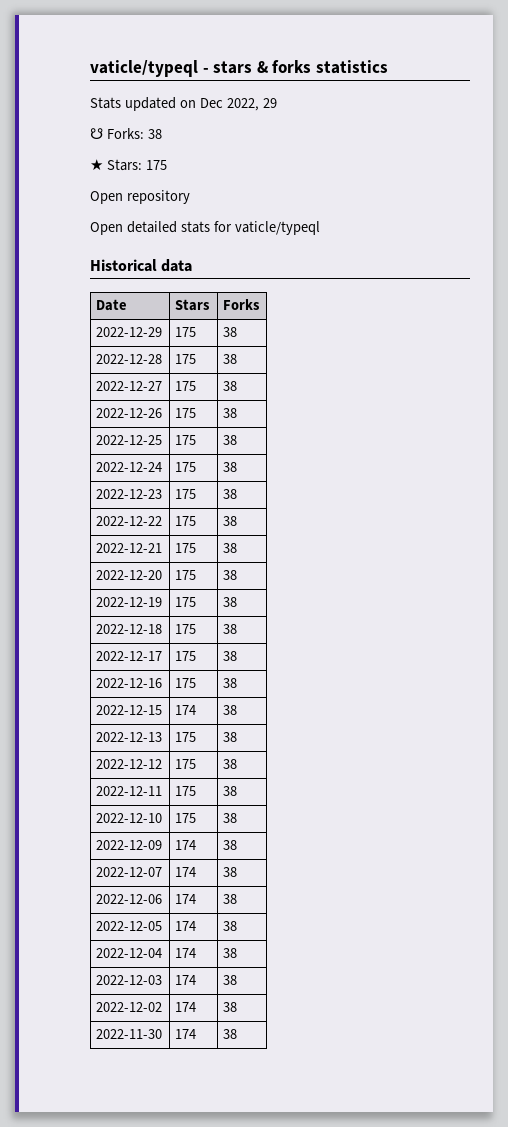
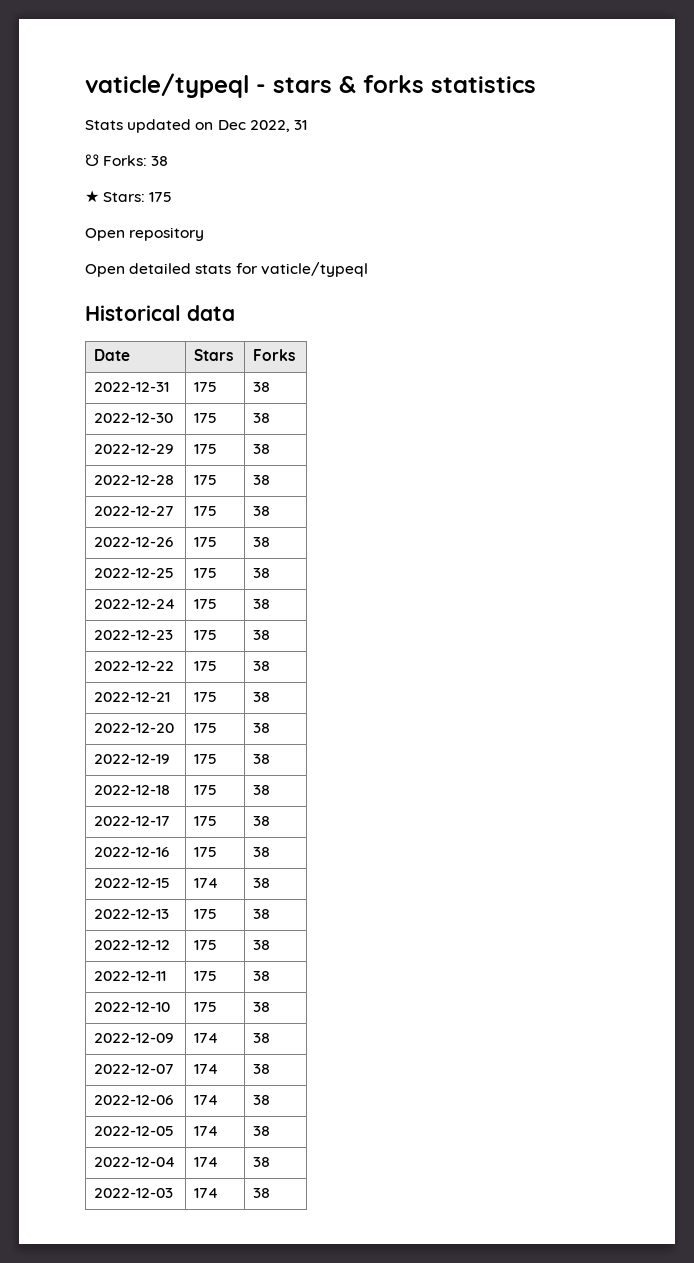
[262,98,277,108] 29 -> [293,120,307,130] 31
(261, 304) none -> [94,382,170,392] [194,382,218,392] [253,382,271,392] [94,413,174,423] [194,413,218,423] [253,413,271,423] // 2022-12-31 | 175 | 38 // 2022-12-30 | 175 | 38
[96,1002,163,1012] [175,1002,197,1012] [223,1002,238,1012] [96,1029,163,1039] [175,1029,197,1039] [223,1029,238,1039] // 2022-12-02 | 174 | 38 // 2022-11-30 | 174 | 38 -> (271, 1193) none

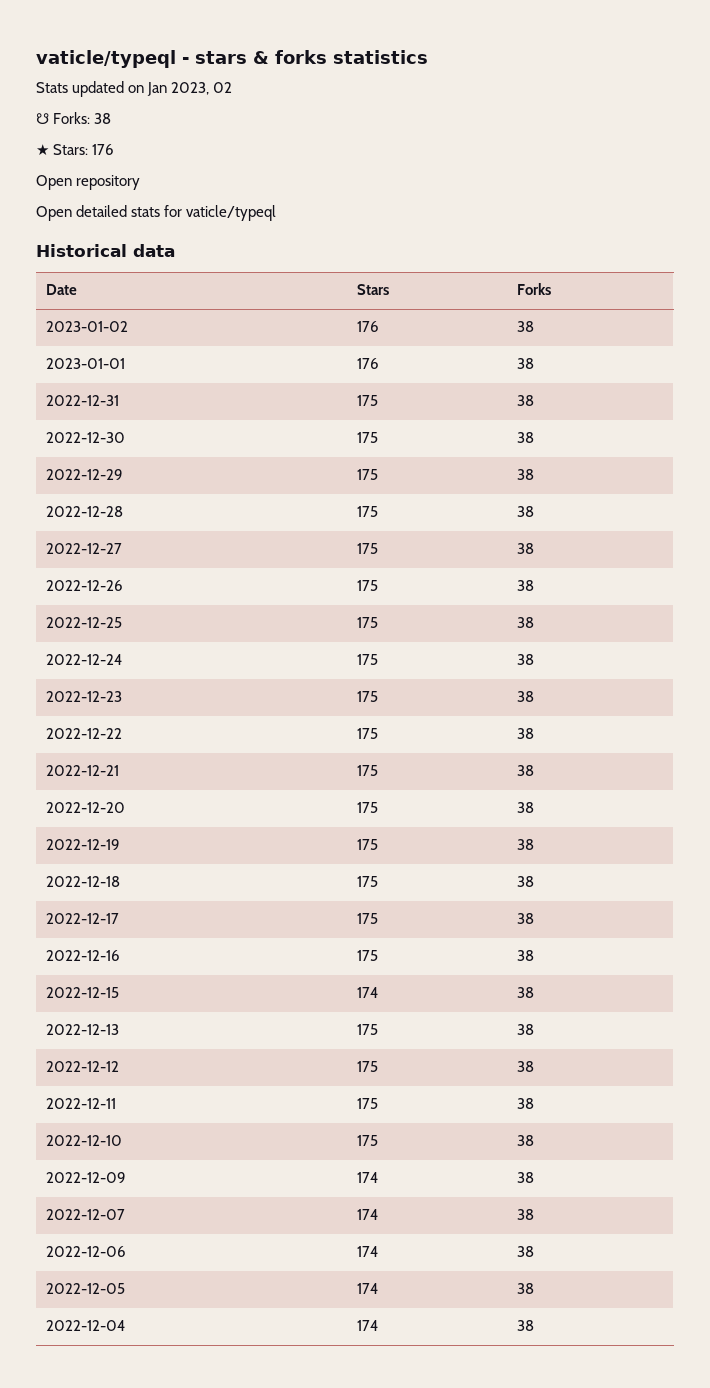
[217,120,307,132] Dec 2022, 31 -> [147,82,233,96] Jan 2023, 02
[149,192,173,202] 175 -> [92,144,115,155] 176
(296, 355) none -> [45,321,128,332] [356,321,379,332] [516,321,534,332] [45,358,125,369] [356,358,379,369] [516,358,534,369] // 2023-01-02 | 176 | 38 // 2023-01-01 | 176 | 38
[94,1188,174,1198] [194,1188,219,1198] [253,1188,271,1198] // 2022-12-03 | 174 | 38 -> (534, 1325) none

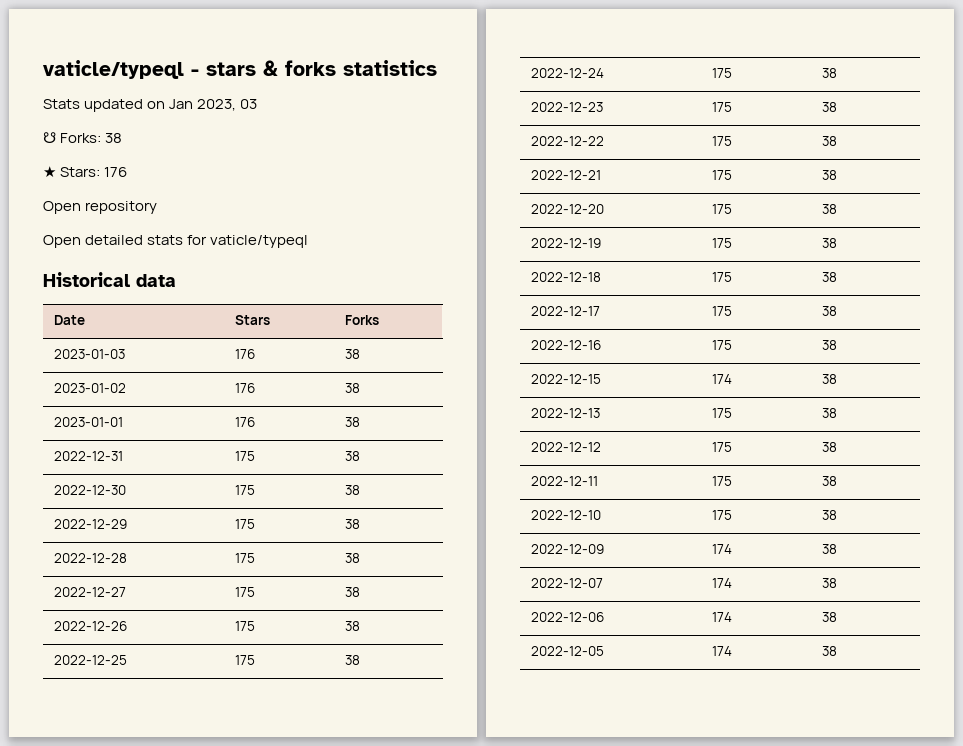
[213,82,233,93] 02 -> [240,99,258,109] 03
(551, 289) none -> [53,349,125,359] [234,349,255,359] [344,349,360,359] // 2023-01-03 | 176 | 38
[45,1320,125,1331] [356,1320,378,1331] [516,1320,534,1331] // 2022-12-04 | 174 | 38 -> (837, 651) none

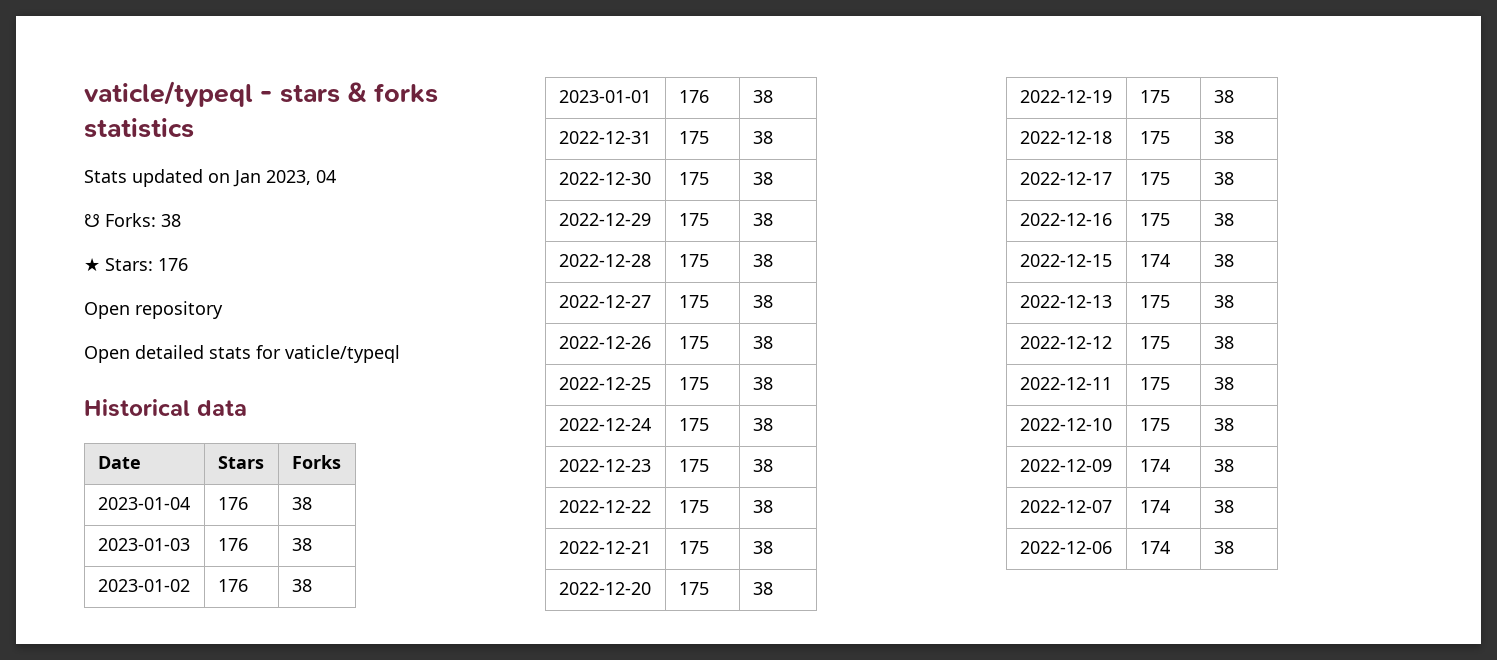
[240,99,258,109] 03 -> [316,170,336,183] 04
(379, 320) none -> [97,497,190,510] [217,497,248,510] [291,497,312,510] // 2023-01-04 | 176 | 38
[530,646,604,656] [711,646,732,656] [821,646,837,656] // 2022-12-05 | 174 | 38 -> (1234, 547) none

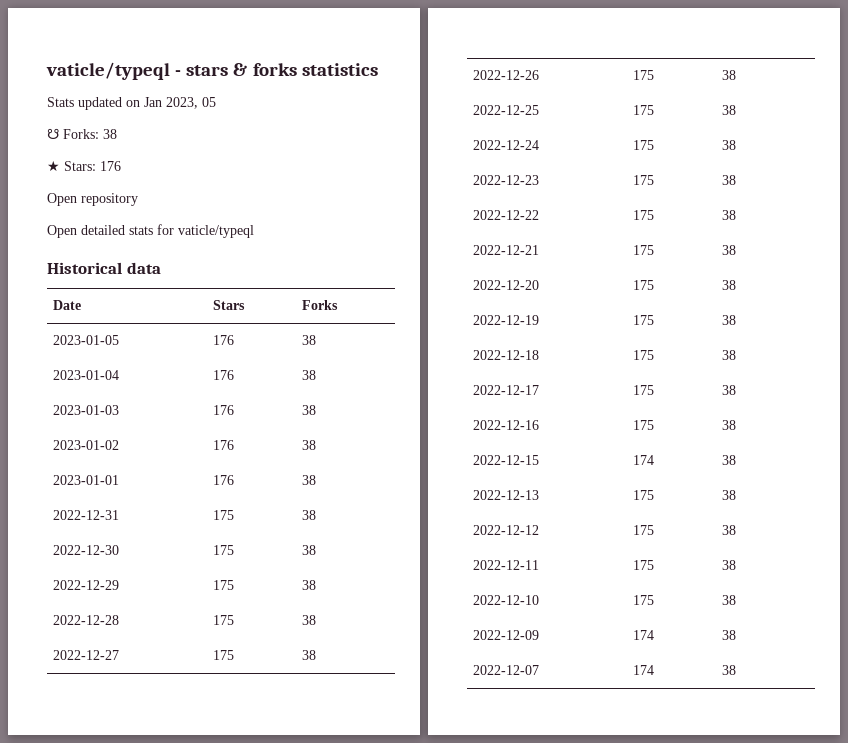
[316,170,336,183] 04 -> [202,97,216,107] 05
(341, 462) none -> [52,335,119,345] [212,335,234,345] [301,335,316,345] // 2023-01-05 | 176 | 38
[1019,541,1112,554] [1139,541,1170,554] [1213,541,1234,554] // 2022-12-06 | 174 | 38 -> (736, 670) none

